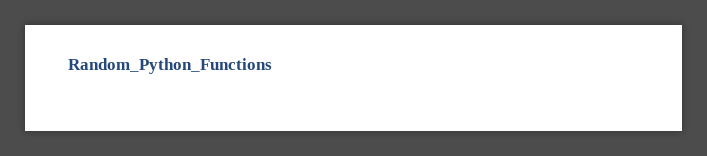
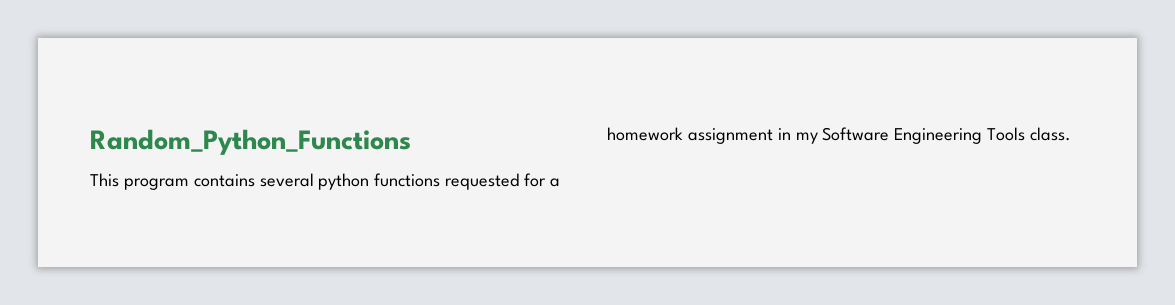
(272, 66) none -> [90,173,560,190] [607,127,1072,144] // This program contains several python functions requested for a homework assignment in my Software Engineering Tools class.

